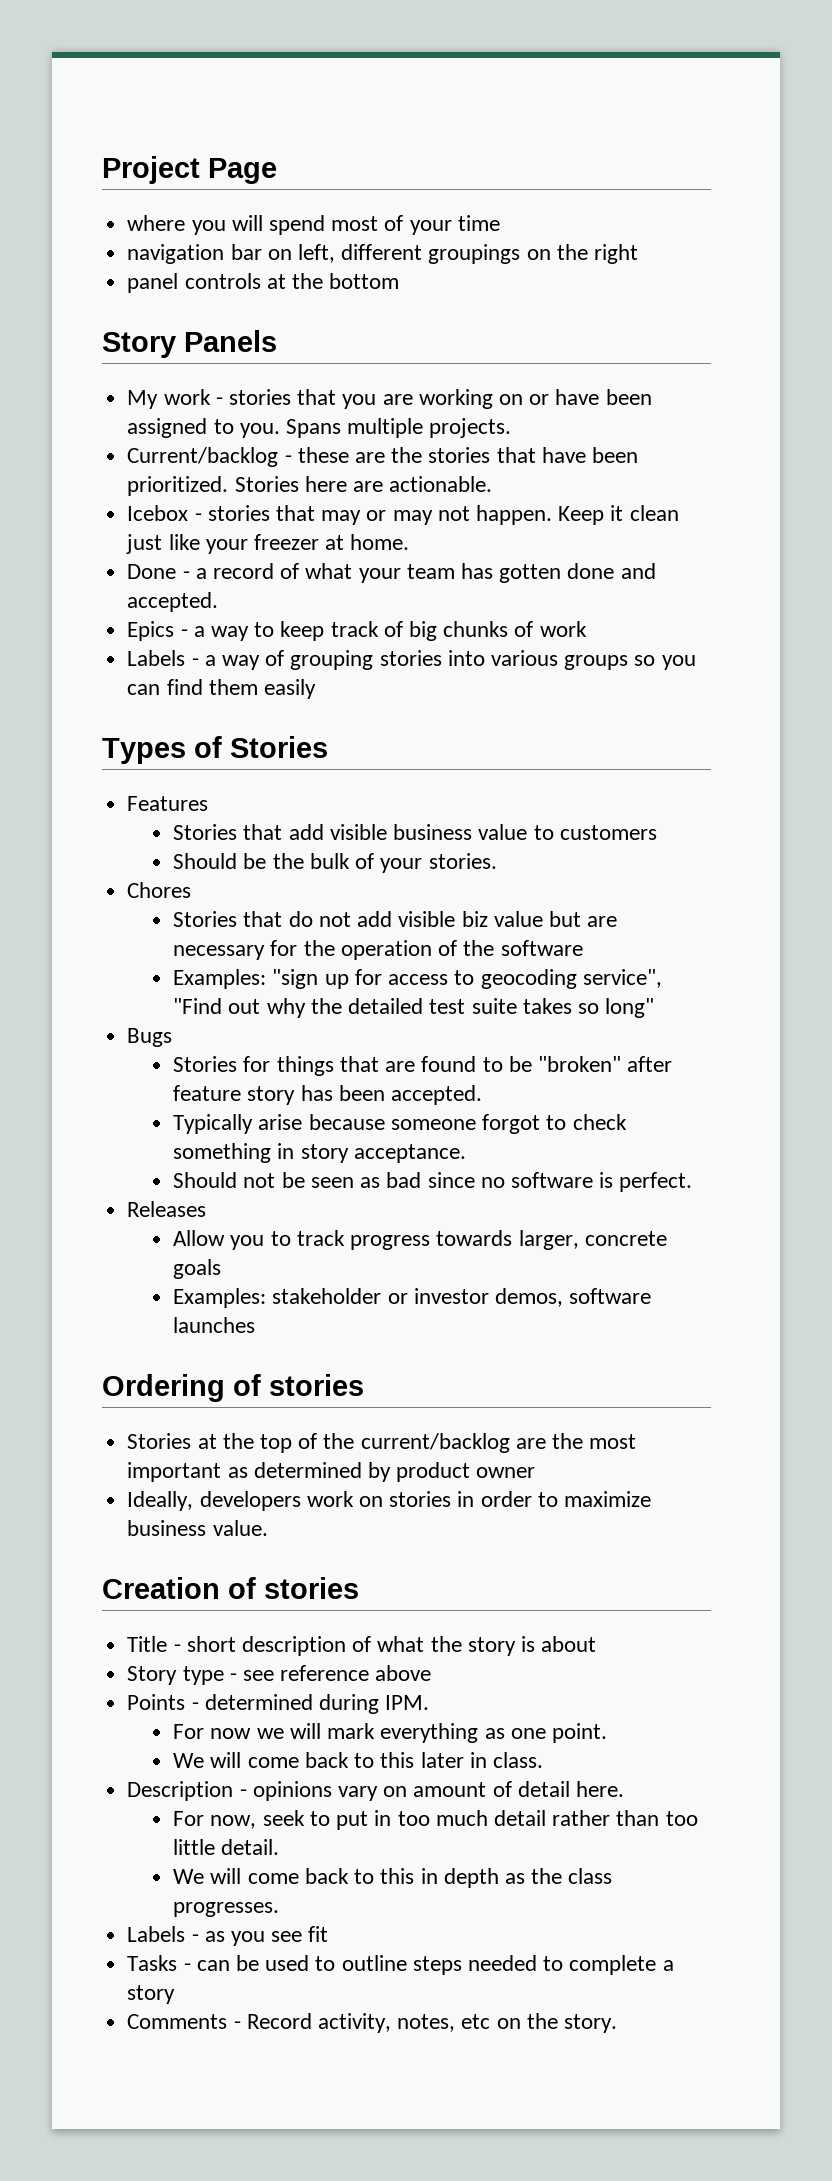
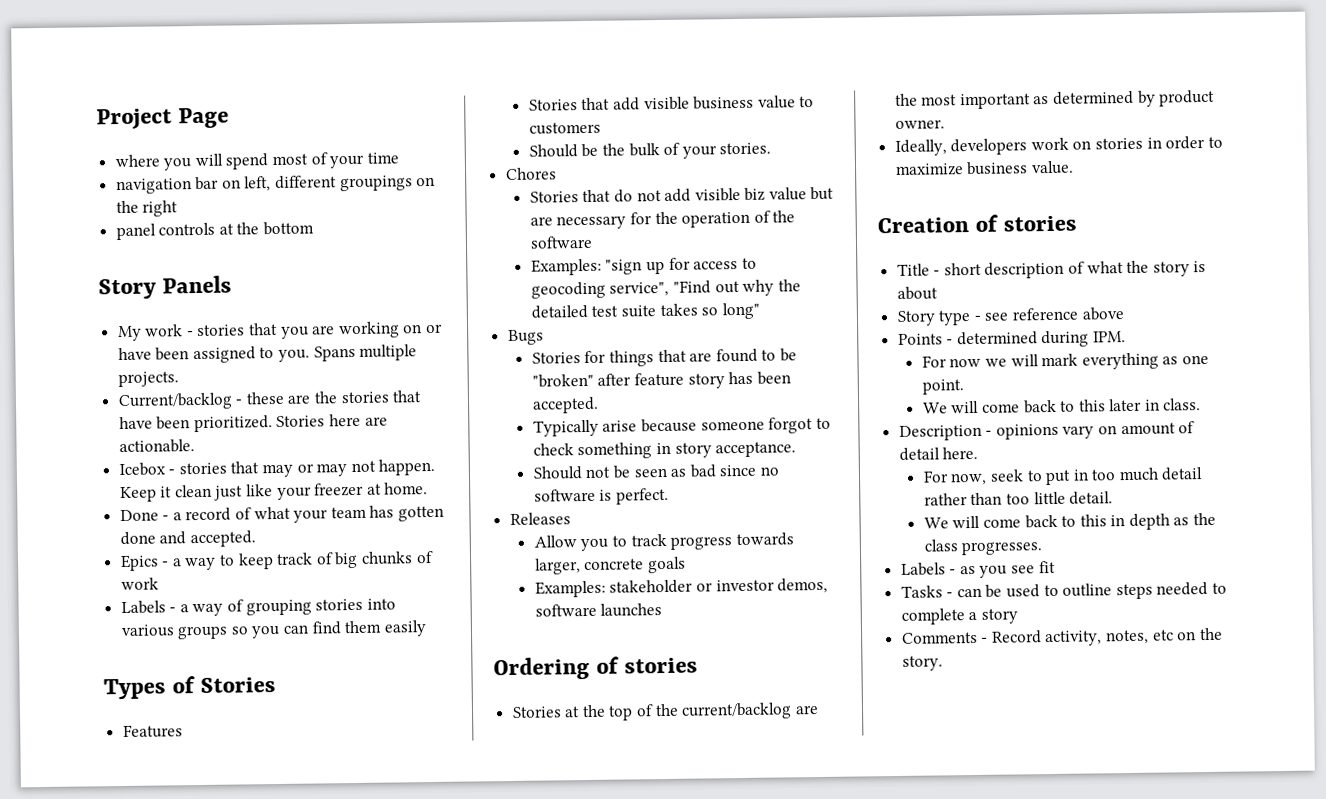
[476,1467,536,1478] owner -> [894,119,945,129] owner.

